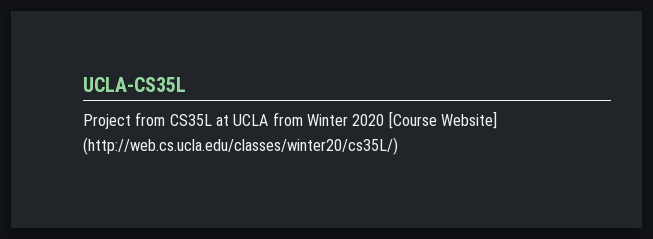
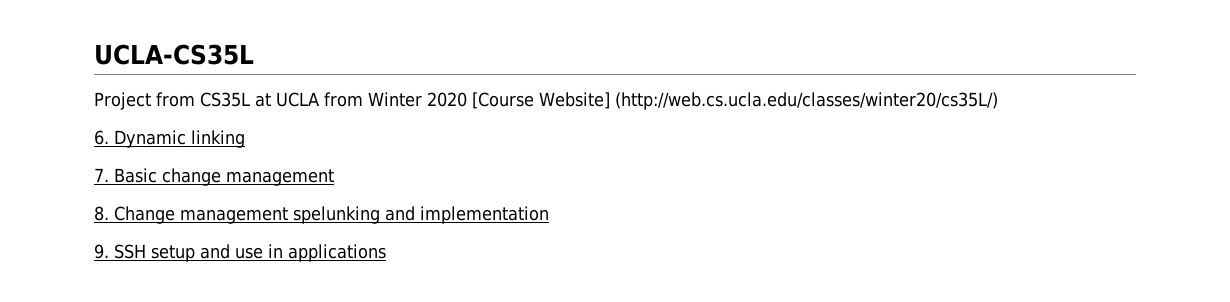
(398, 146) none -> [94,130,245,148] [94,168,334,186] [94,206,549,224] [94,244,386,262] // 6. Dynamic linking // 7. Basic change management // 8. Change management spelunking and implementation // 9. SSH setup and use in applications

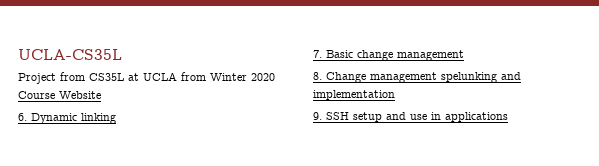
[472,92,998,110] [Course Website] (http://web.cs.ucla.edu/classes/winter20/cs35L/) -> [18,91,101,99] Course Website

